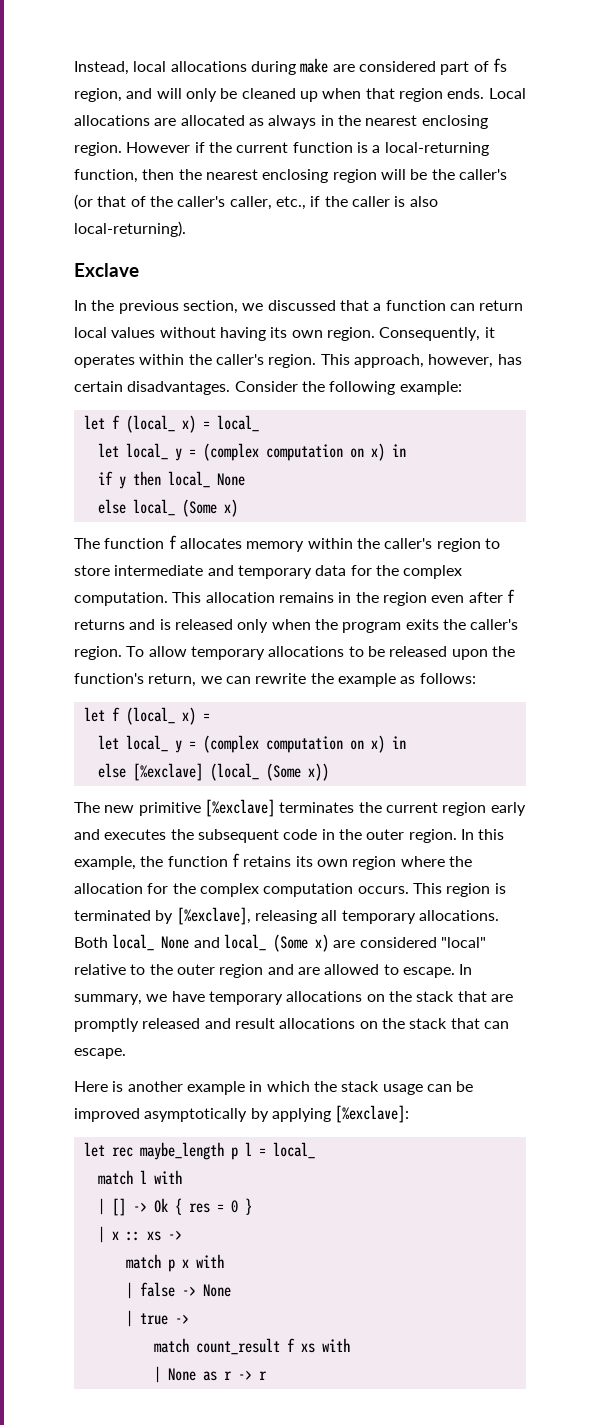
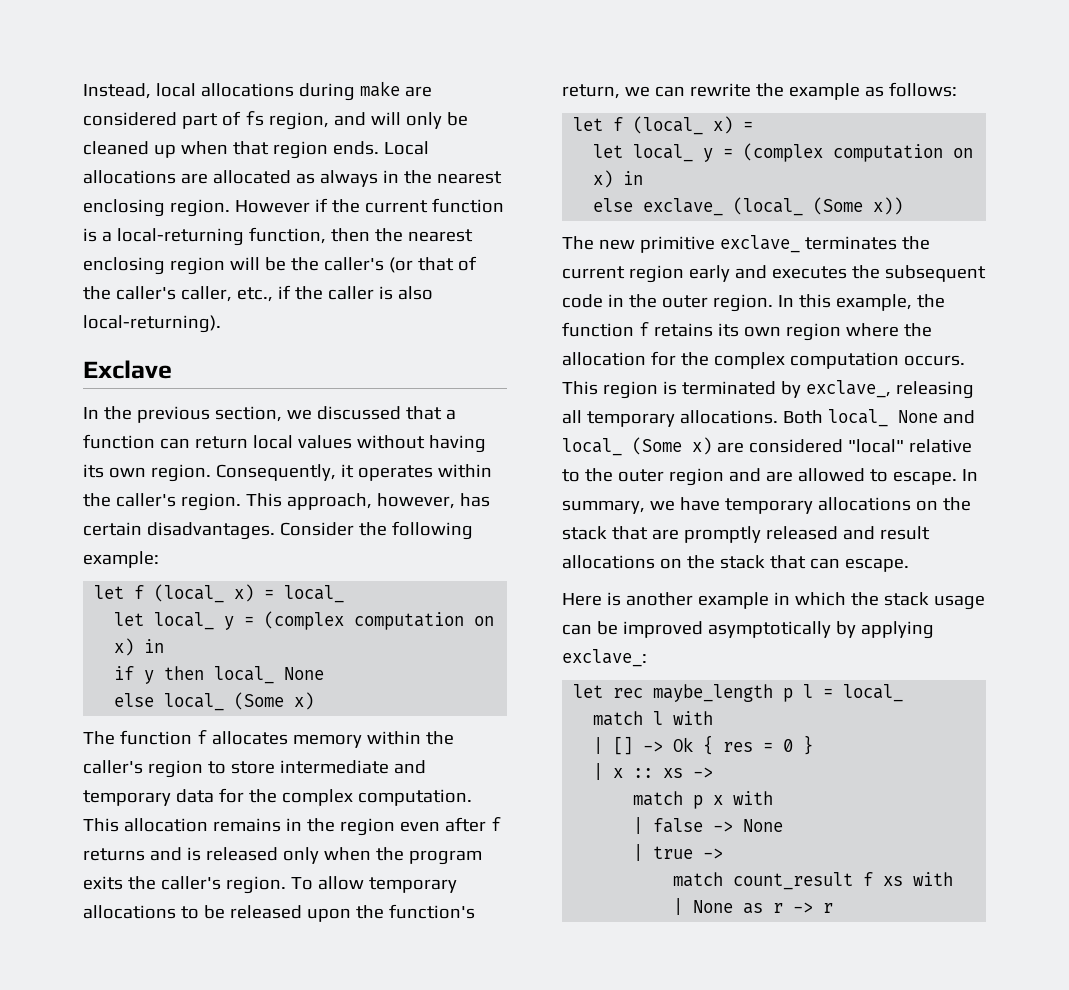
[132,763,203,781] [%exclave] -> [643,198,724,216] exclave_
[204,799,275,817] [%exclave] -> [719,235,800,253] exclave_
[176,907,251,925] [%exclave], -> [805,380,891,398] exclave_,
[335,1105,410,1123] [%exclave]: -> [562,649,647,667] exclave_:

